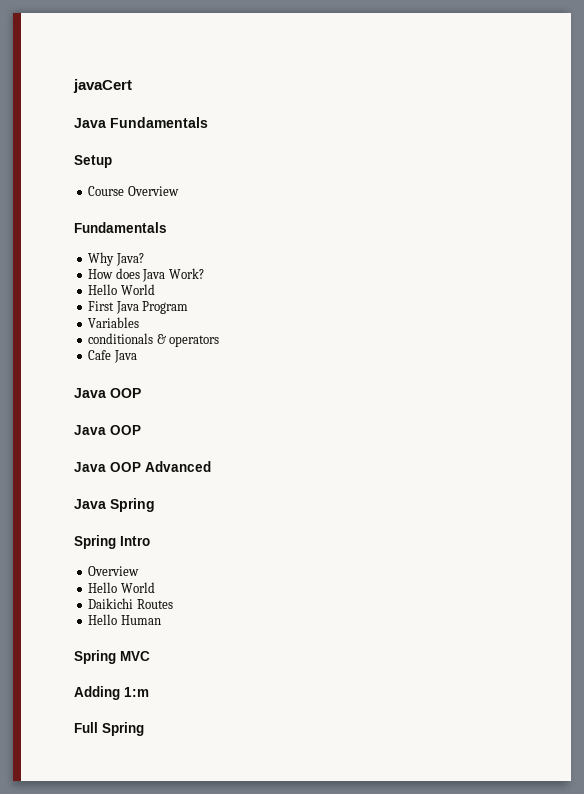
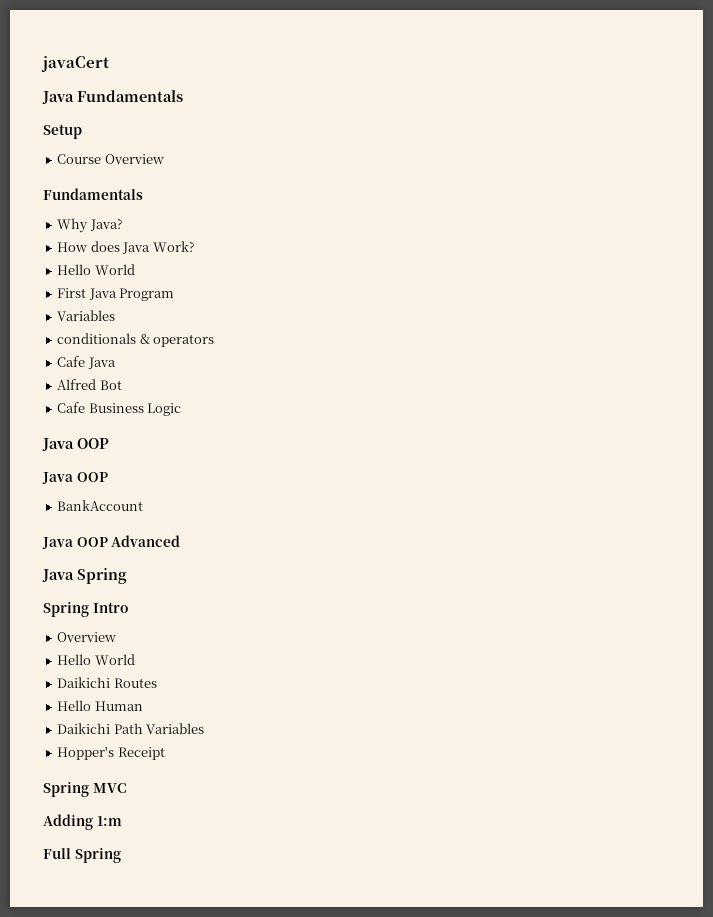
[74,388,141,398] [74,425,141,435] // Java OOP // Java OOP -> [57,379,122,390] [57,402,182,416] [42,438,109,451] [42,472,108,484] [57,500,144,511] // Alfred Bot // Cafe Business Logic // Java OOP // Java OOP // BankAccount
(161, 620) none -> [57,723,205,734] [57,746,165,760] // Daikichi Path Variables // Hopper's Receipt

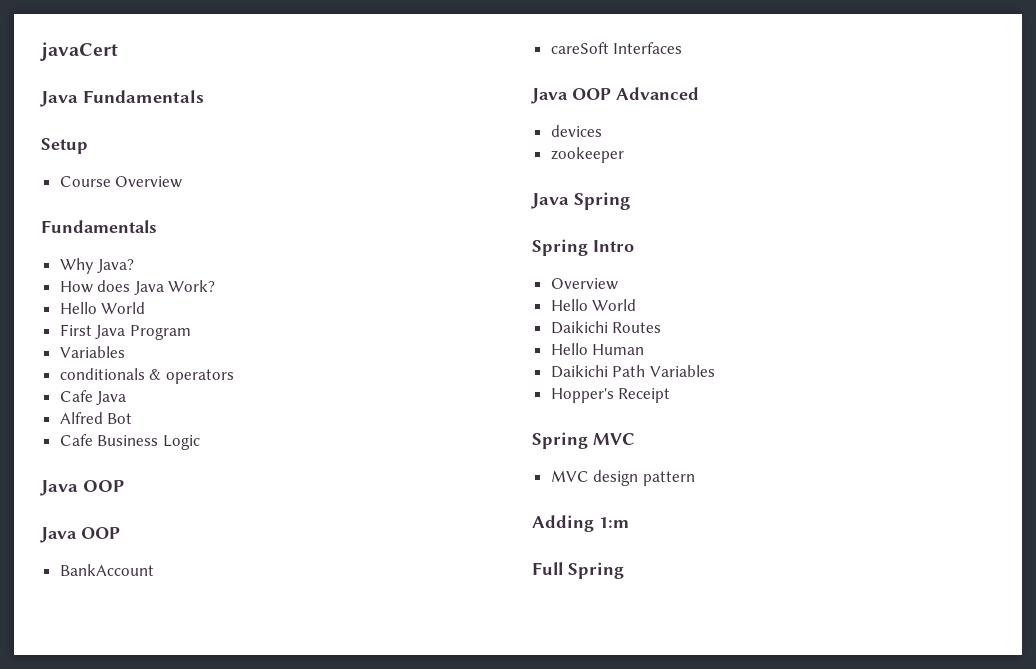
(144, 505) none -> [550,42,683,54] // careSoft Interfaces
(181, 541) none -> [550,125,602,137] [550,147,624,163] // devices // zookeeper
(126, 788) none -> [550,470,695,486] // MVC design pattern

